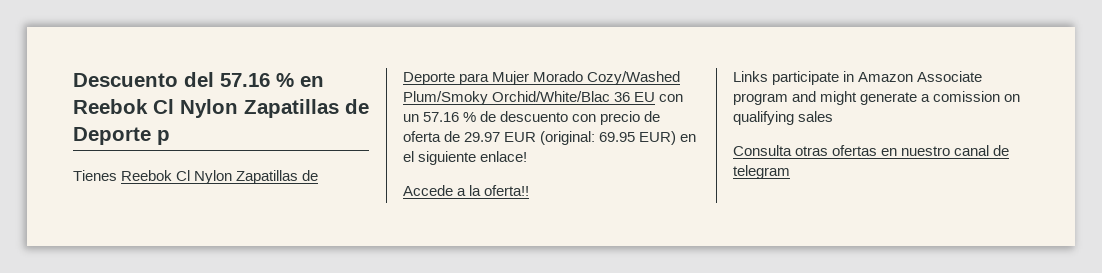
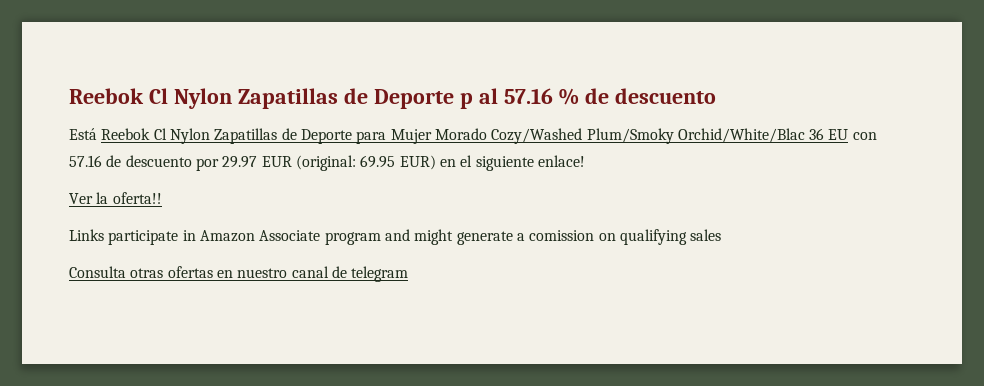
[73,72,324,87] Descuento del 57.16 % en -> (69, 96) none
[73,170,117,181] // Tienes -> [478,88,717,105] [69,128,97,140] al 57.16 % de descuento // Está
[403,111,661,125] [403,131,461,142] un 57.16 % de descuento con precio de oferta de -> [69,155,219,171] 57.16 de descuento por
[403,185,467,196] Accede a -> [69,193,93,204] Ver

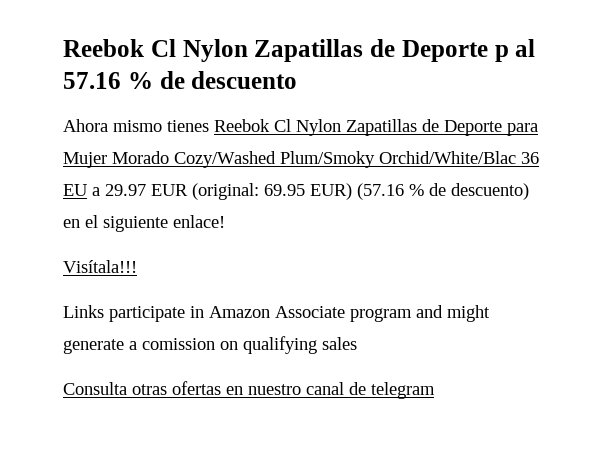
[69,128,97,140] Está -> [63,119,209,132] Ahora mismo tienes
[852,132,877,140] [69,155,219,171] con 57.16 de descuento por -> [92,187,100,196] a
(436, 162) none -> [357,183,529,200] (57.16 % de descuento)
[69,192,162,204] Ver la oferta!! -> [63,260,137,273] Visítala!!!

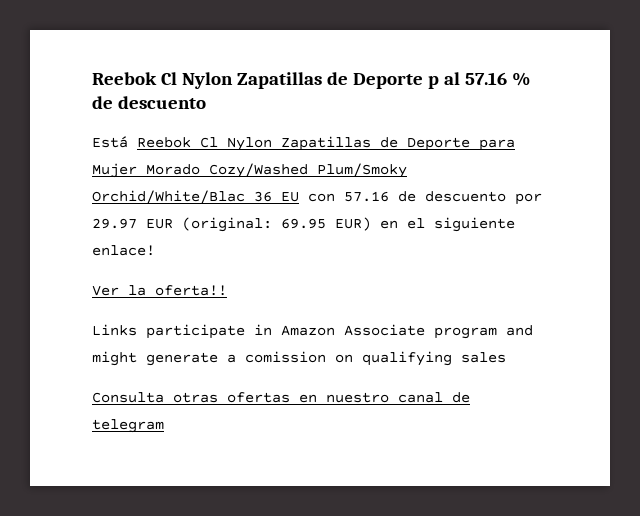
[63,119,209,132] Ahora mismo tienes -> [92,136,128,148] Está
[92,187,100,196] a -> [308,191,542,205] con 57.16 de descuento por
[357,183,529,200] (57.16 % de descuento) -> (371, 224) none
[63,260,137,273] Visítala!!! -> [92,285,227,296] Ver la oferta!!

